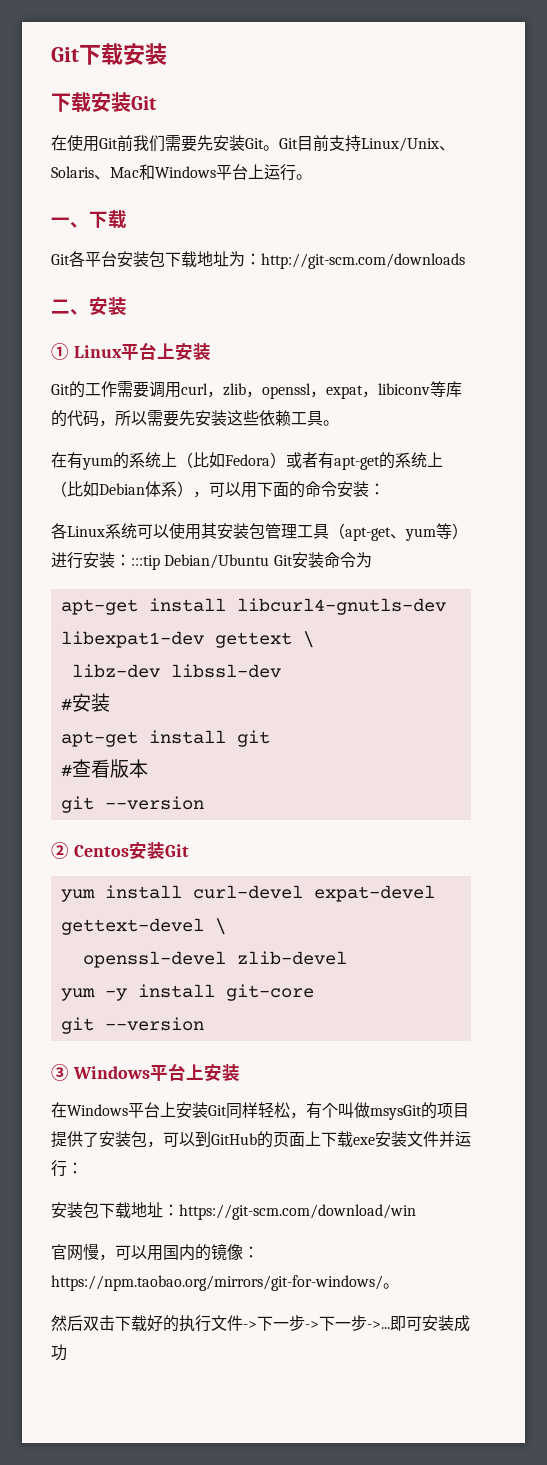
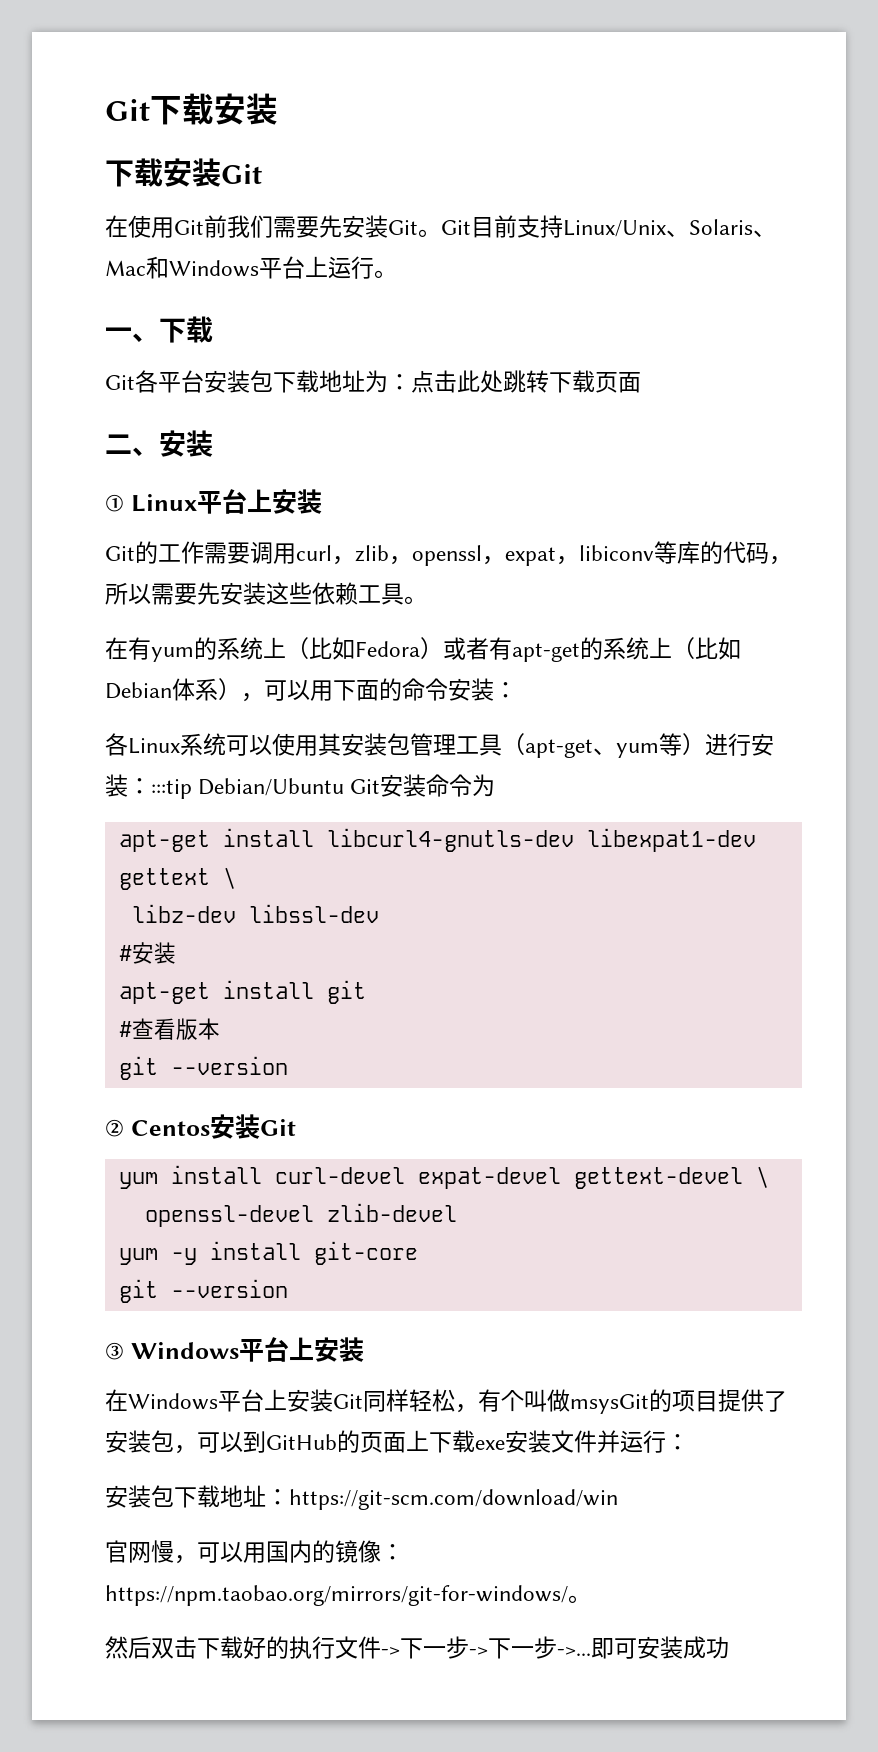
[261,253,465,269] http://git-scm.com/downloads -> [411,370,641,393] 点击此处跳转下载页面

